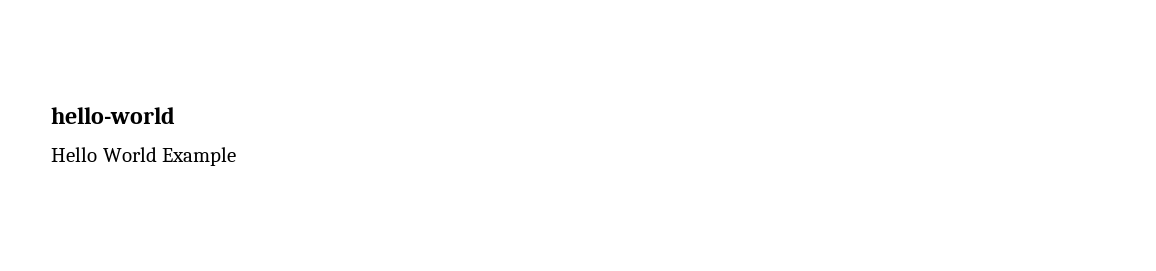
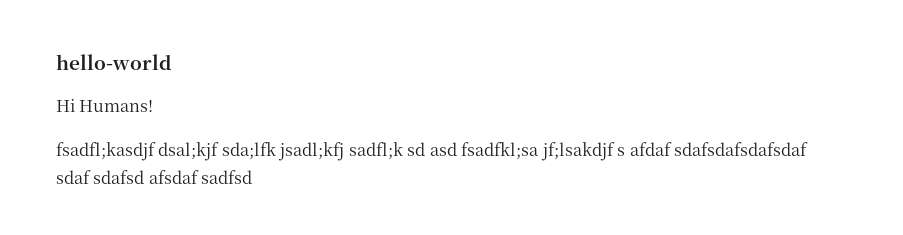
[51,147,237,166] Hello World Example -> [56,99,154,112] [56,142,809,161] [56,170,253,184] Hi Humans! // fsadfl;kasdjf dsal;kjf sda;lfk jsadl;kfj sadfl;k sd asd fsadfkl;sa jf;lsakdjf s afdaf sdafsdafsdafsdaf sdaf sdafsd afsdaf sadfsd

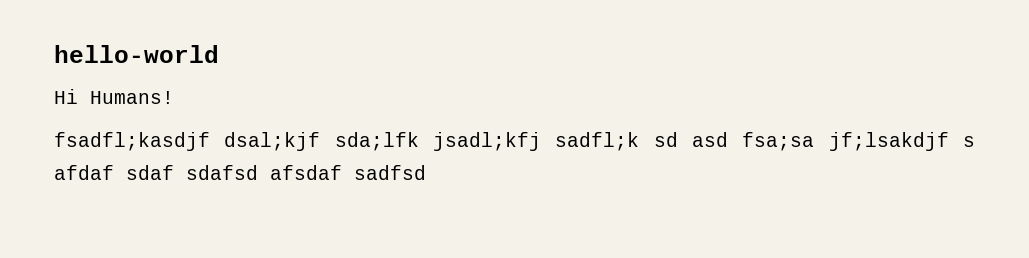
[461,142,540,160] fsadfkl;sa -> [742,132,815,151] fsa;sa
[674,142,809,156] sdafsdafsdafsdaf -> (114, 172) none

